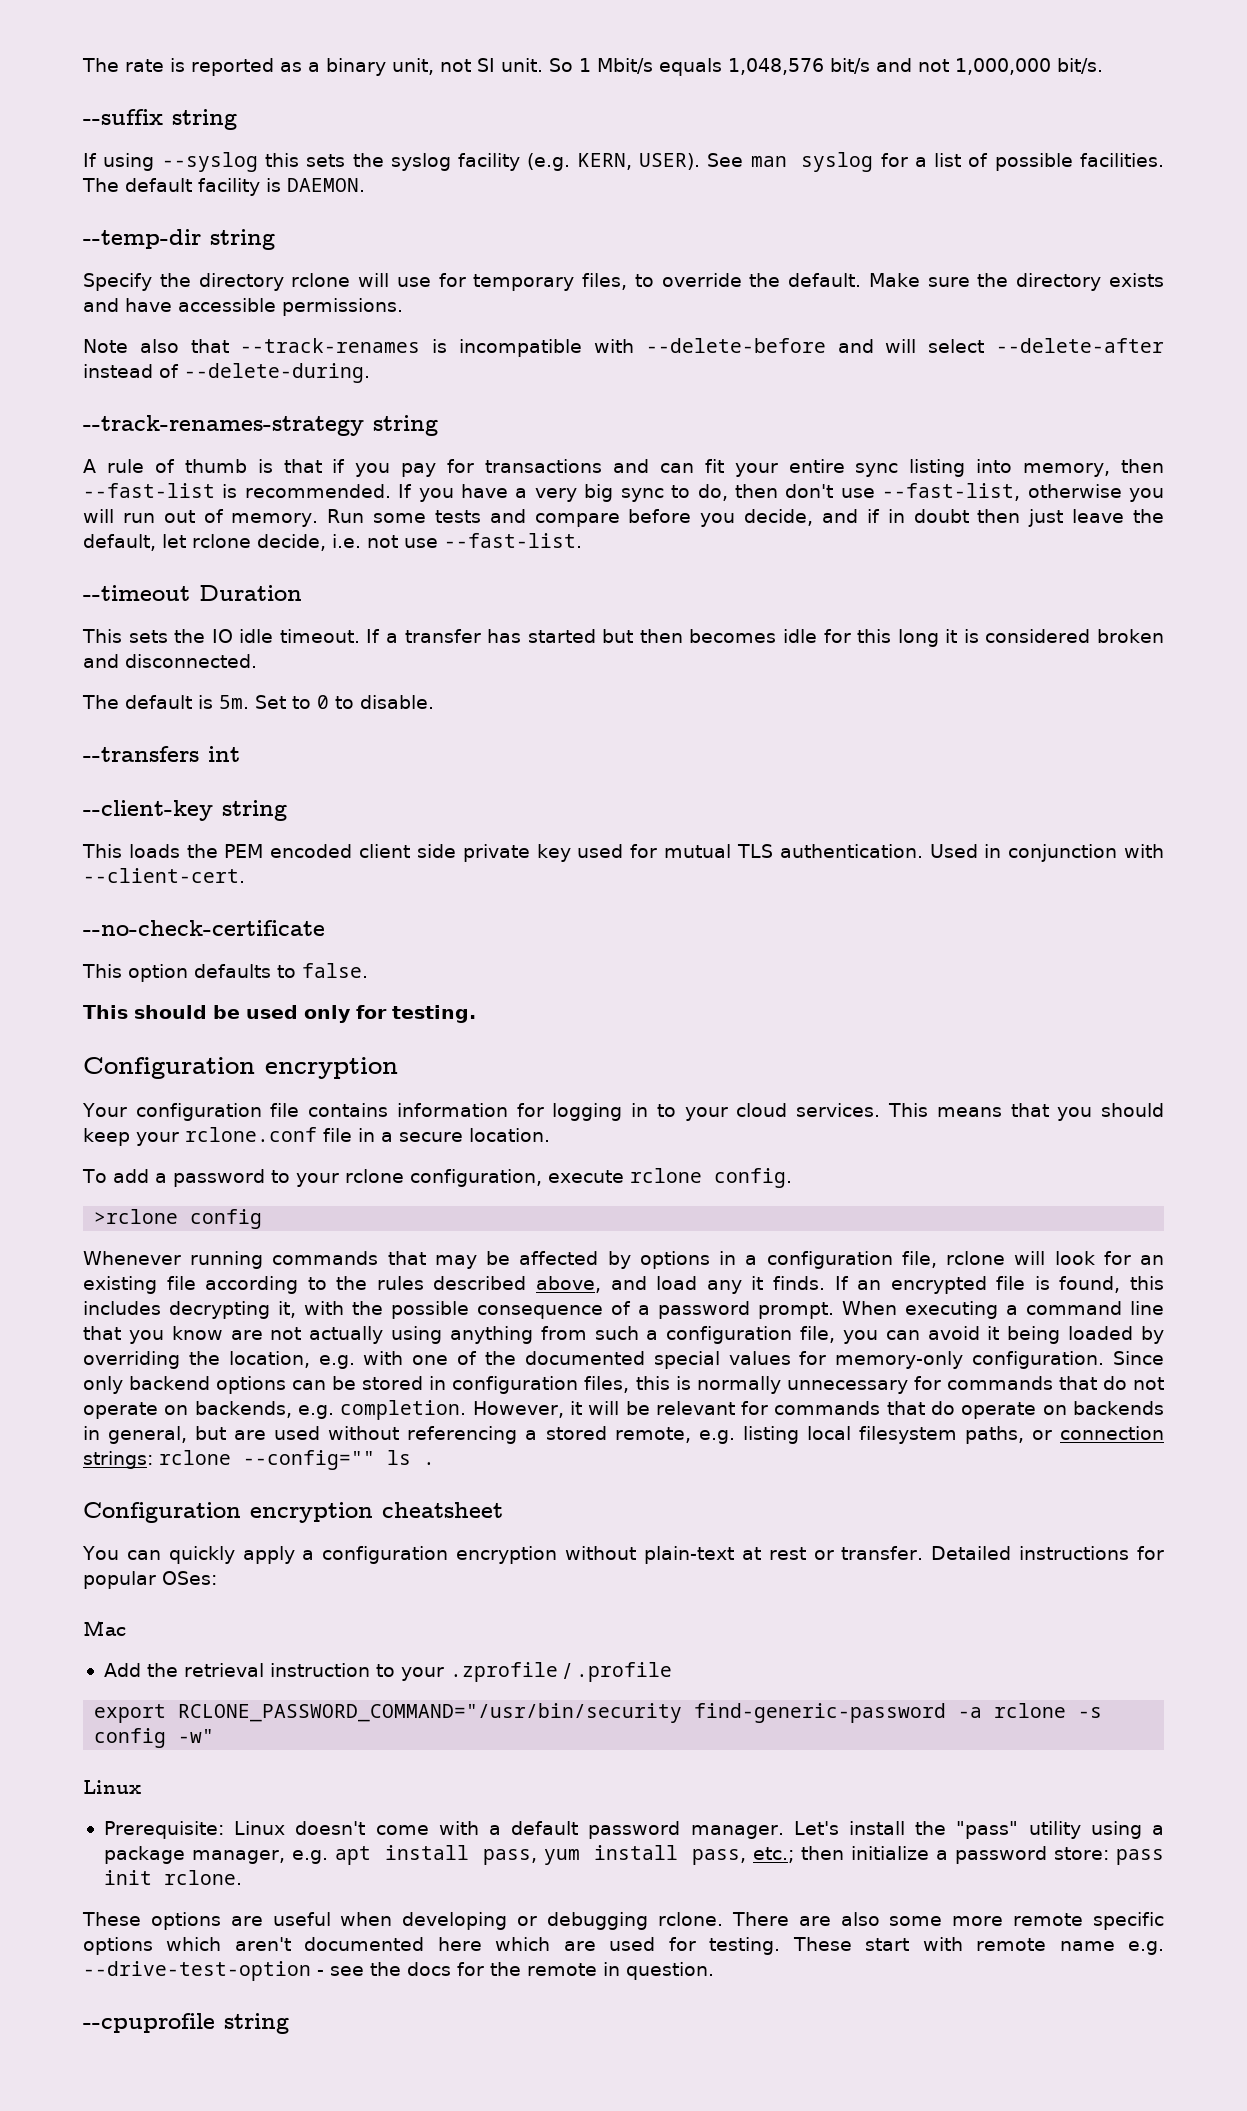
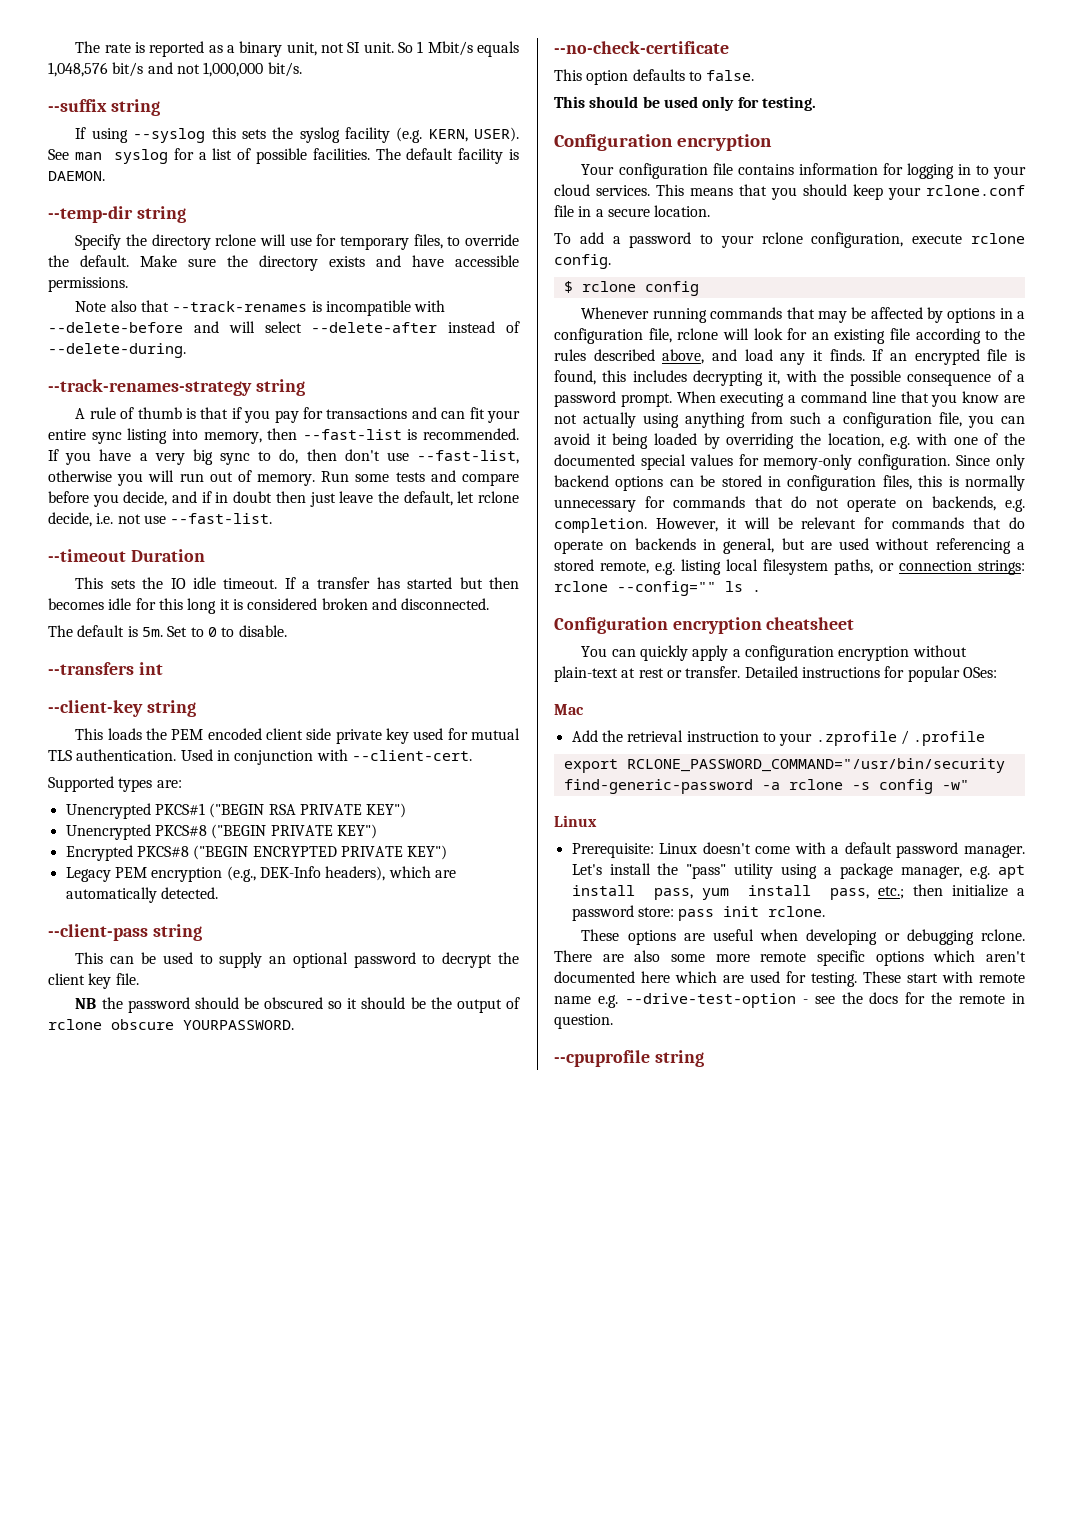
(245, 875) none -> [48,776,182,792] [65,803,407,819] [65,824,377,840] [65,845,448,861] [65,866,456,882] [65,887,218,903] [48,924,202,941] [75,952,520,968] [48,973,139,989] [75,997,520,1013] [48,1019,294,1030] // Supported types are: // Unencrypted PKCS#1 ("BEGIN RSA PRIVATE KEY") // Unencrypted PKCS#8 ("BEGIN PRIVATE KEY") // Encrypted PKCS#8 ("BEGIN ENCRYPTED PRIVATE KEY") // Legacy PEM encryption (e.g., DEK-Info headers), which are automatically detected. // --client-pass string // This can be used to supply an optional password to decrypt the client key file. // NB the password should be obscured so it should be the output of rclone obscure YOURPASSWORD.
[94,1209,179,1224] >rclone -> [563,281,636,293] $ rclone

